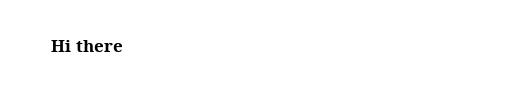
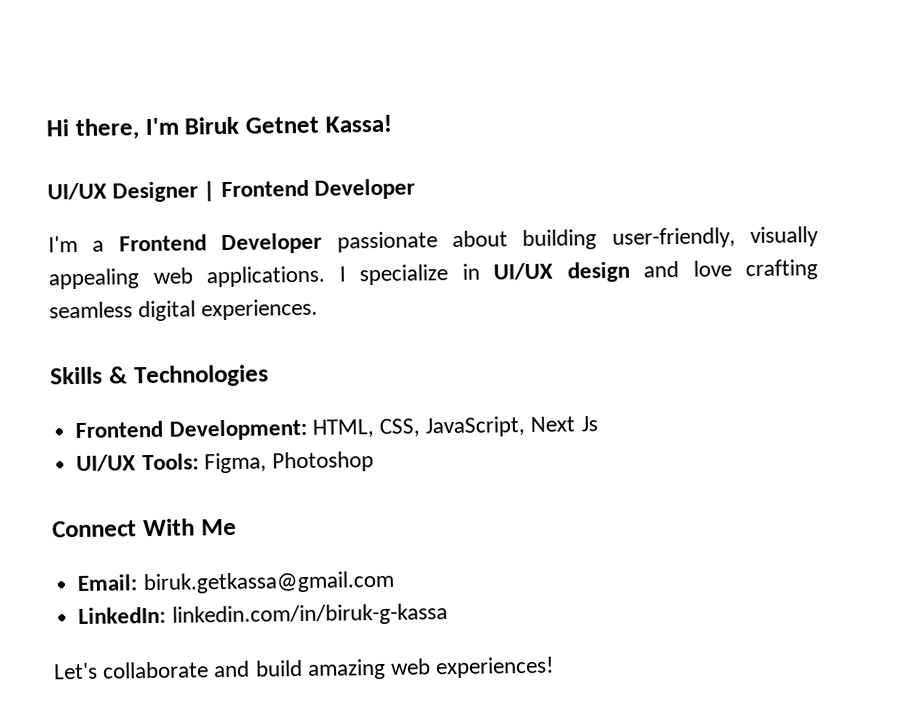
[75,40,123,52] there -> [74,114,392,140] [47,178,415,203] [48,226,819,255] [48,259,818,290] [49,298,319,322] [50,364,269,388] [75,416,598,441] [76,451,374,474] [52,518,237,538] [77,570,395,595] [78,603,448,627] [53,656,555,680] there, I'm Biruk Getnet Kassa! // UI/UX Designer | Frontend Developer // I'm a Frontend Developer passionate about building user-friendly, visually appealing web applications. I specialize in UI/UX design and love crafting seamless digital experiences. // Skills & Technologies // Frontend Development: HTML, CSS, JavaScript, Next Js // UI/UX Tools: Figma, Photoshop // Connect With Me // Email: biruk.getkassa@gmail.com // LinkedIn: linkedin.com/in/biruk-g-kassa // Let's collaborate and build amazing web experiences!

